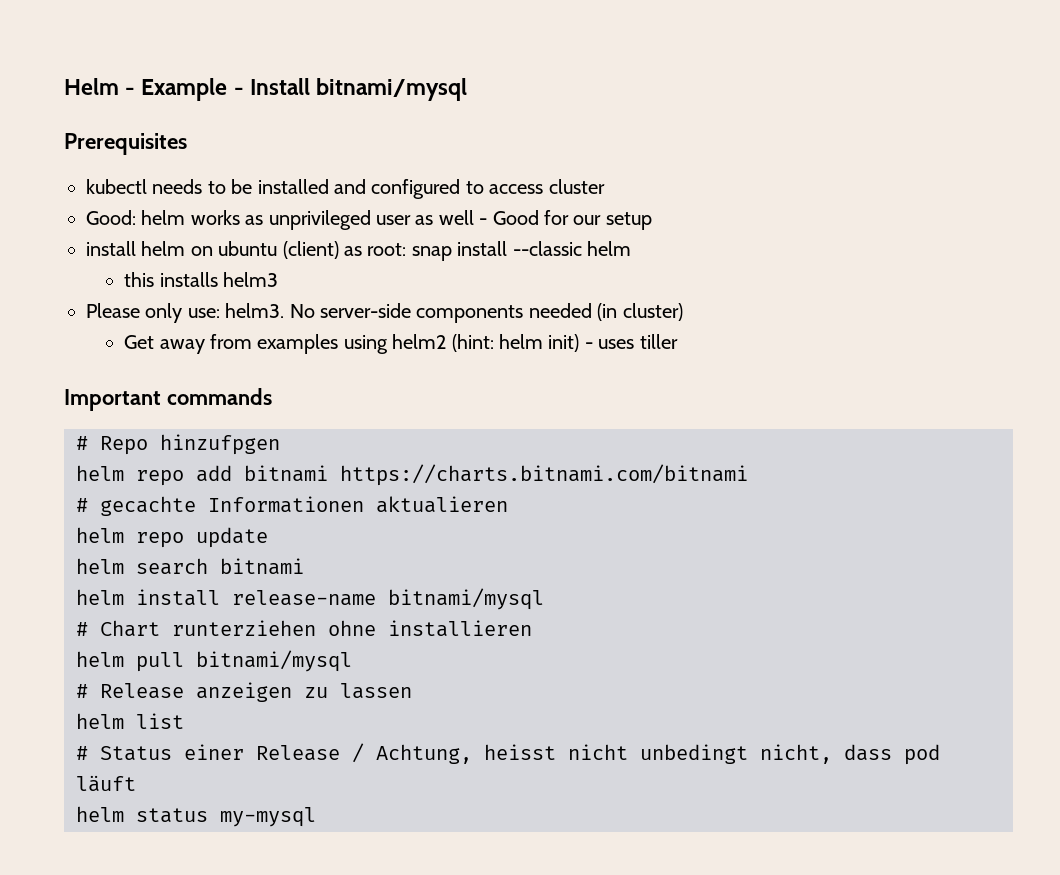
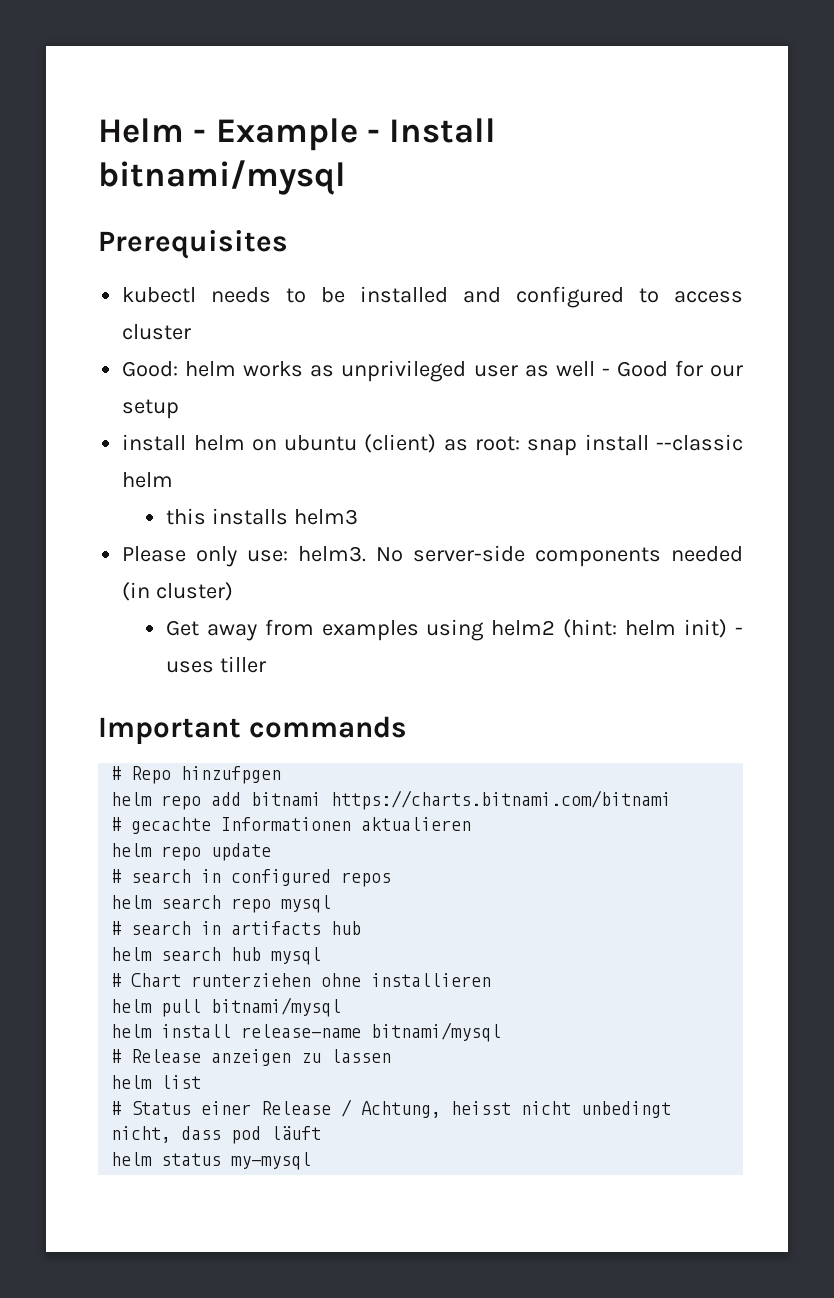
[76,558,304,575] [76,588,544,610] helm search bitnami // helm install release-name bitnami/mysql -> [111,869,392,887] [111,895,332,913] [111,921,362,935] [111,947,322,965] # search in configured repos // helm search repo mysql // # search in artifacts hub // helm search hub mysql
(352, 661) none -> [111,1022,502,1042] // helm install release-name bitnami/mysql

